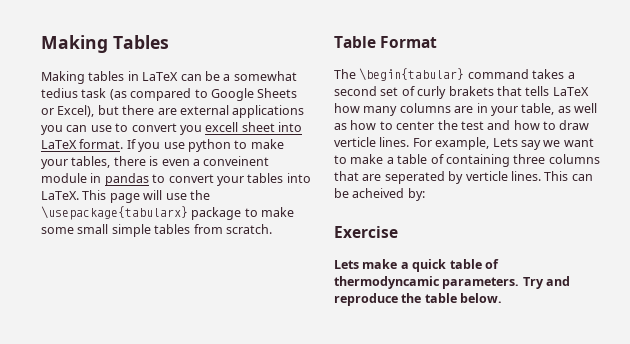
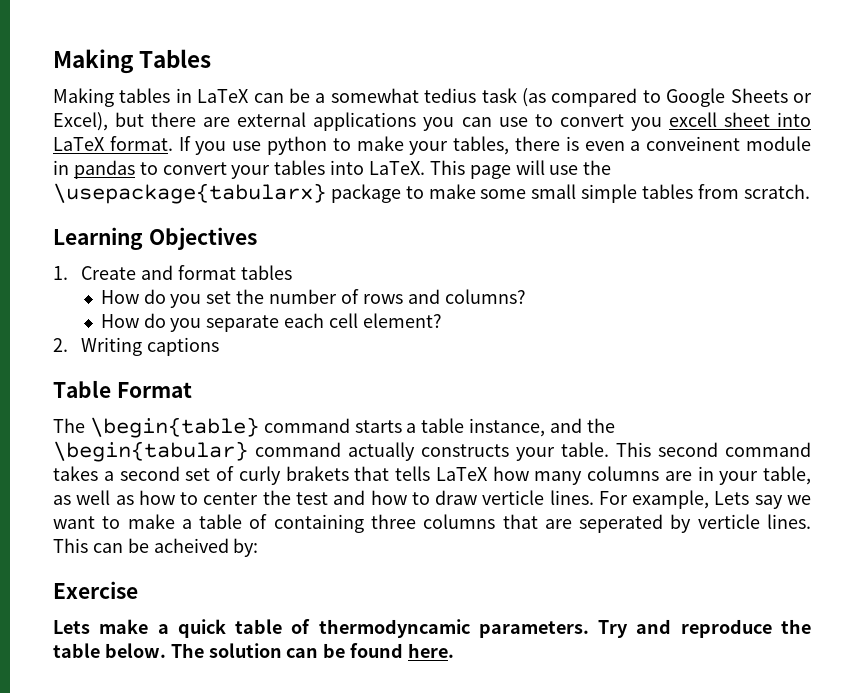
[334,36,438,48] [334,68,465,81] Table Format // The \begin{tabular} -> [53,227,257,250] [53,265,292,280] [100,289,526,308] [100,313,442,332] [53,337,219,356] [53,380,192,398] [53,417,615,438] [53,441,718,462] Learning Objectives // 1. Create and format tables // How do you set the number of rows and columns? // How do you separate each cell element? // 2. Writing captions // Table Format // The \begin{table} command starts a table instance, and the \begin{tabular} command actually constructs your table. This second
(503, 298) none -> [170,643,455,658] The solution can be found here.

